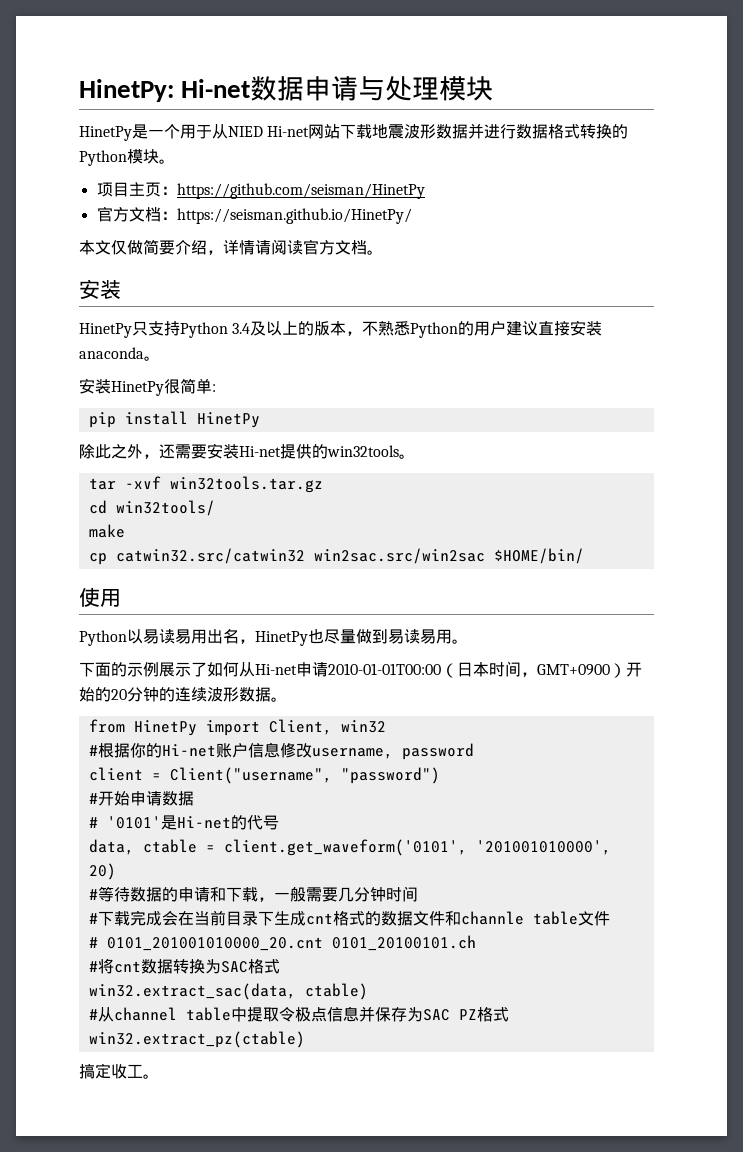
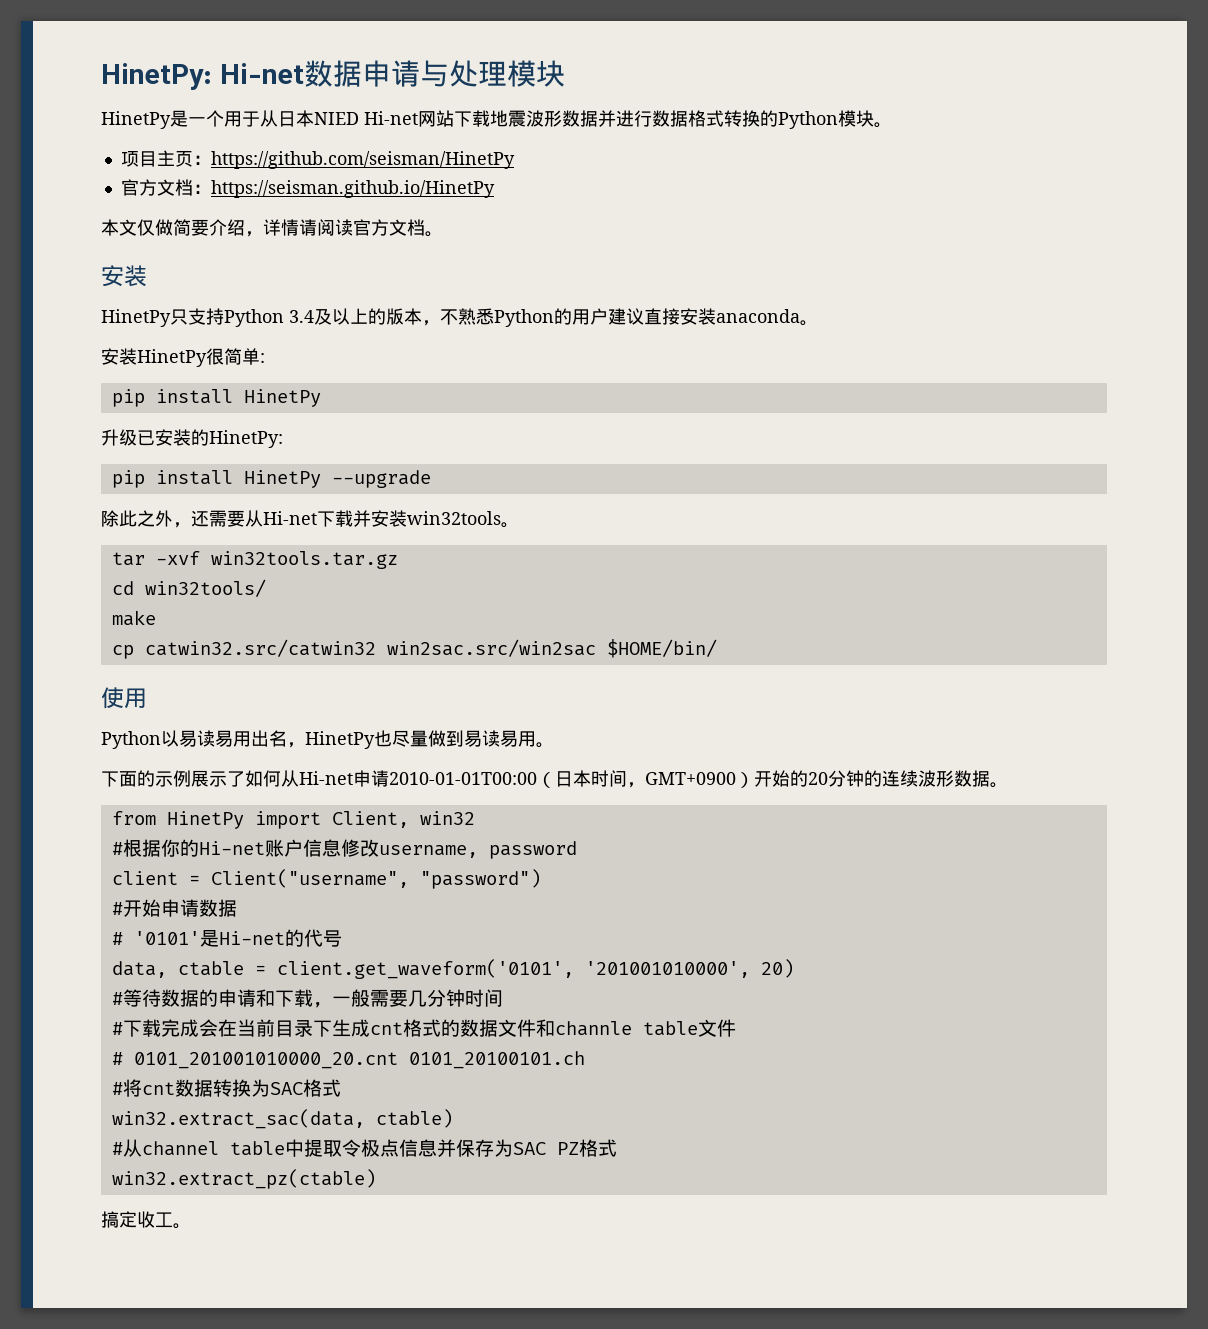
(228, 131) none -> [278,110,314,127] 日本
[176,208,412,224] https://seisman.github.io/HinetPy/ -> [210,180,495,198] https://seisman.github.io/HinetPy
(260, 420) none -> [101,429,283,448] [111,470,431,488] // 升级已安装的HinetPy: // pip install HinetPy --upgrade
[207,443,328,459] 安装Hi-net提供的 -> [245,510,407,527] 从Hi-net下载并安装

